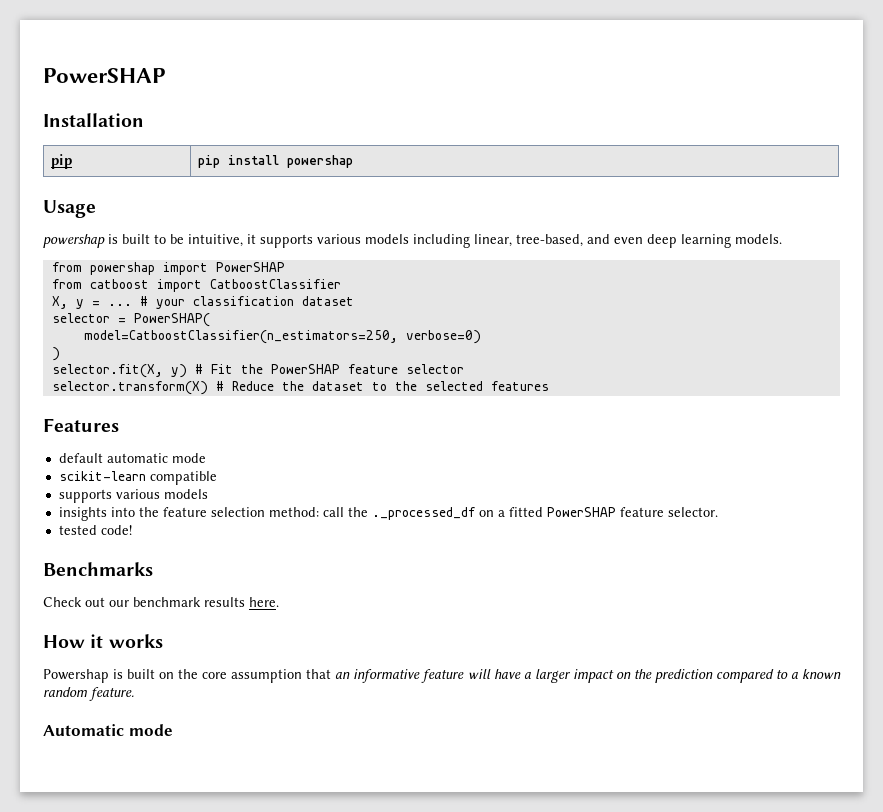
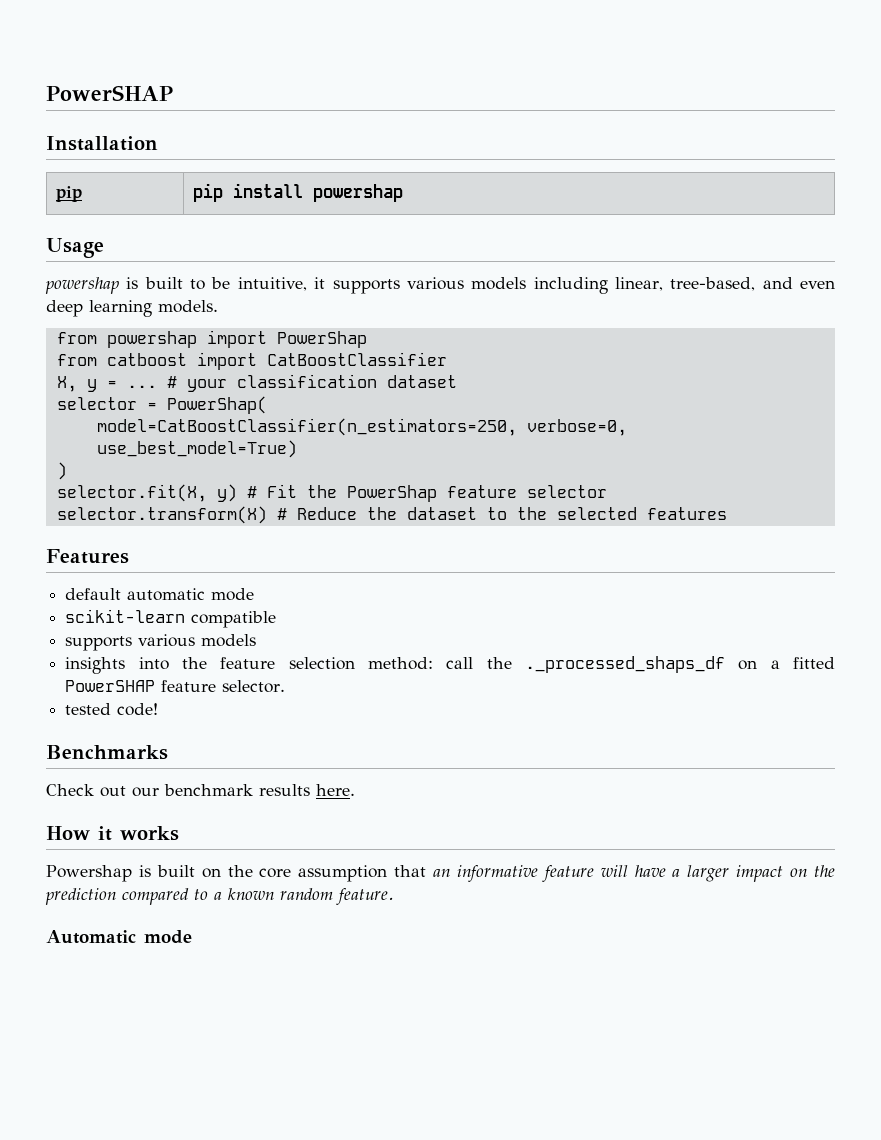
[215,262,285,272] PowerSHAP -> [276,331,367,348] PowerShap
[209,279,341,289] CatboostClassifier -> [266,352,447,366] CatBoostClassifier
[133,313,210,327] [83,330,481,344] PowerSHAP( // model=CatboostClassifier(n_estimators=250, verbose=0) -> [166,396,267,414] [96,418,627,436] [96,440,297,458] PowerShap( // model=CatBoostClassifier(n_estimators=250, verbose=0, use_best_model=True)
[270,364,340,374] PowerSHAP -> [346,485,437,502] PowerShap
[371,507,475,520] ._processed_df -> [524,656,725,673] ._processed_shaps_df

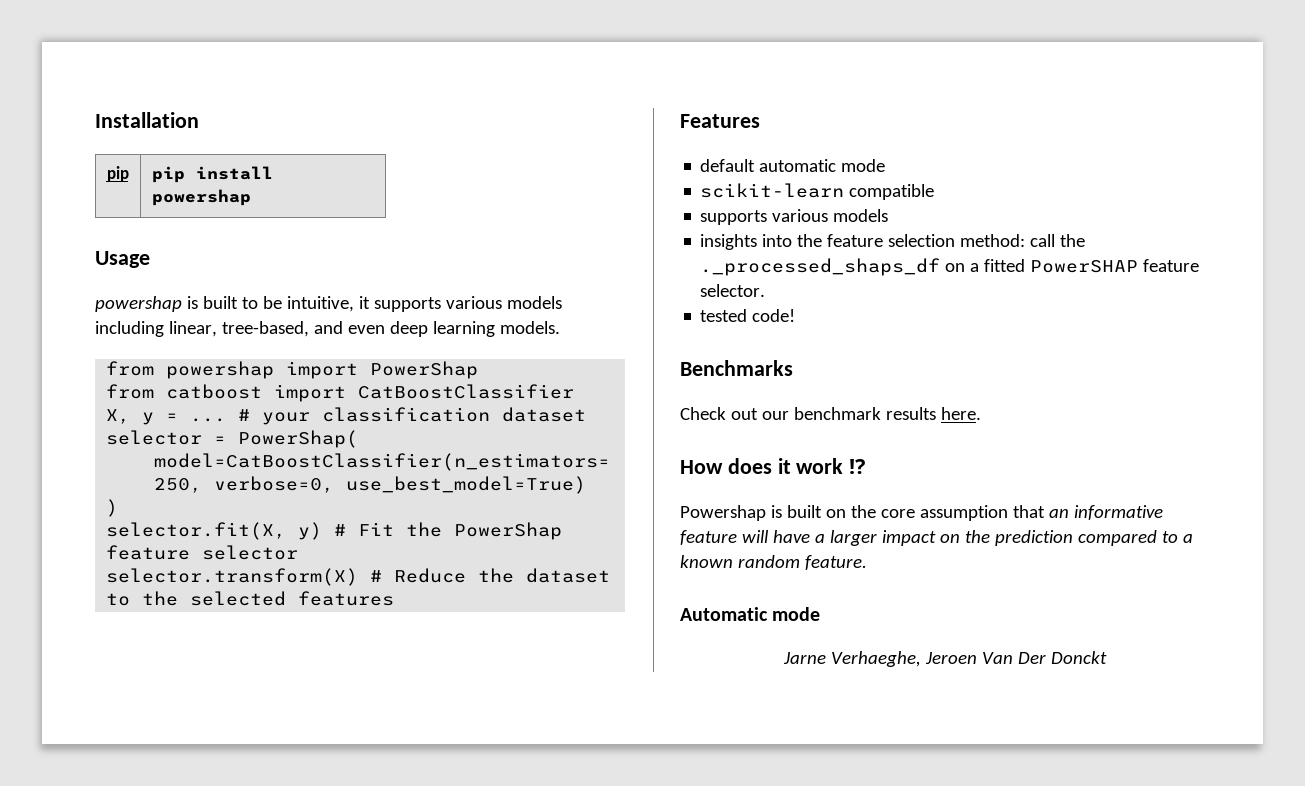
[46,85,173,101] PowerSHAP // -> (95, 120) none
[98,826,179,841] it works -> [727,458,866,474] does it work ⁉
(192, 937) none -> [783,651,1107,667] // Jarne Verhaeghe, Jeroen Van Der Donckt

